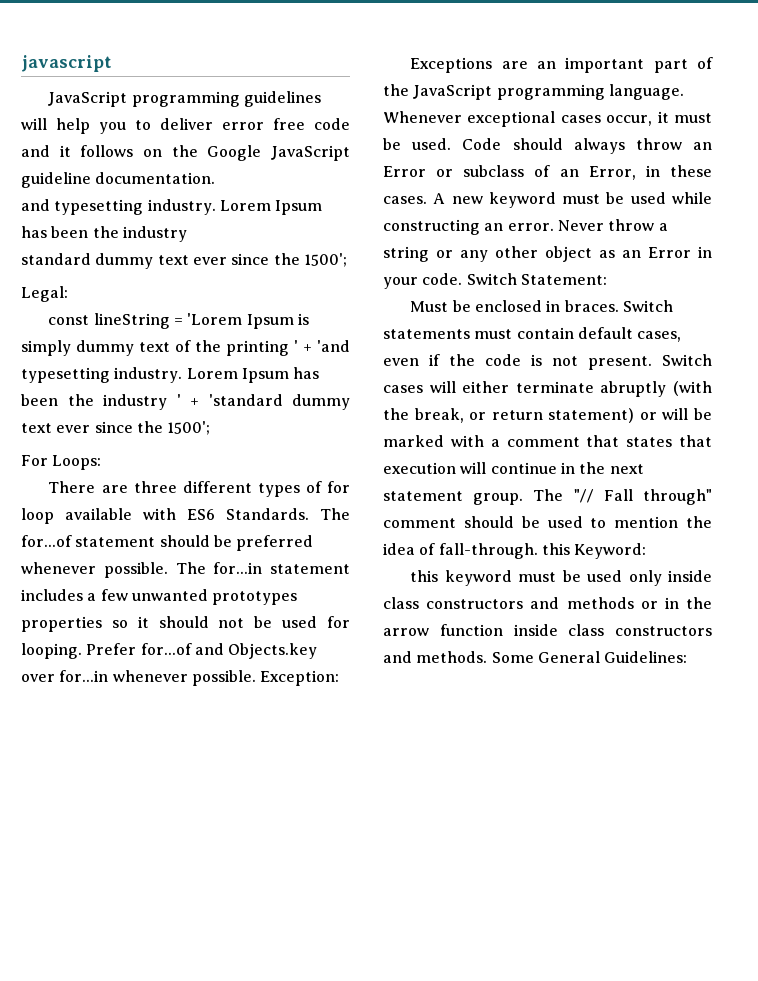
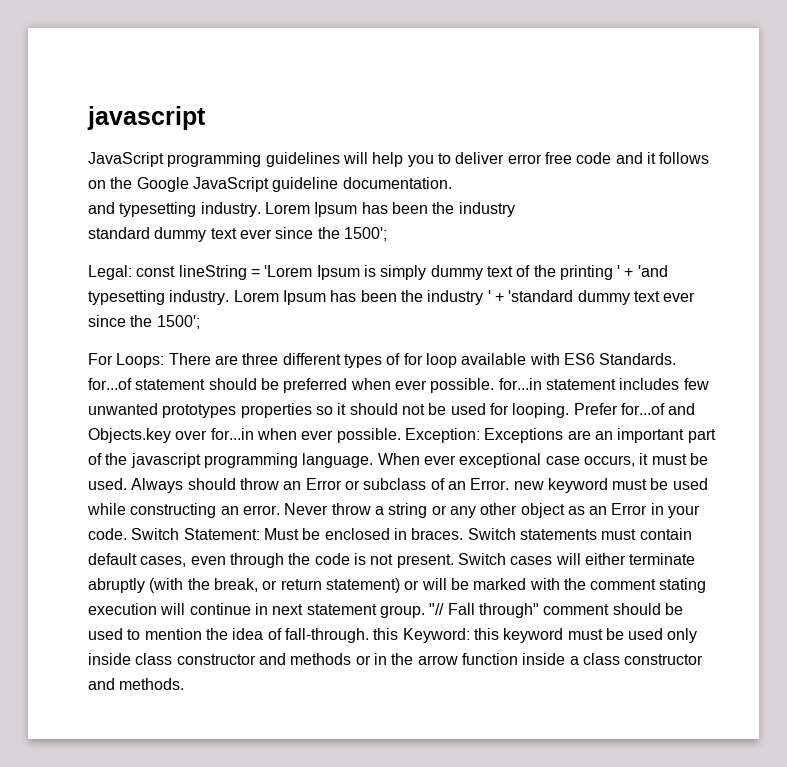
(68, 294) // -> (132, 272) none
(102, 462) // -> (165, 360) none
[320,508,350,520] The -> (677, 359) none
[21,562,206,578] whenever possible. The -> [350,378,495,393] when ever possible.
[87,593,97,601] a -> (680, 384) none
[112,670,188,682] whenever -> [256,428,334,440] when ever
(340, 678) // -> (480, 435) none
[413,84,493,100] JavaScript -> [130,453,201,468] javascript
[383,111,653,127] Whenever exceptional cases occur, -> [377,453,635,468] When ever exceptional case occurs,
[462,138,625,154] Code should always -> [131,478,236,493] Always should
[588,165,712,180] [383,193,446,204] Error, in these cases. A -> [470,478,510,490] Error.
(607, 279) // -> (260, 534) none
[429,354,440,366] if -> [229,553,284,568] through
[490,435,712,447] a comment that states that -> [563,578,707,593] the comment stating
[579,462,606,474] the -> (268, 609) none
[533,489,564,501] The -> (425, 611) none
(647, 551) // -> (470, 635) none
[426,599,524,609] constructors -> [176,654,256,665] constructor
[568,624,712,636] [383,651,688,663] class constructors and methods. Some General Guidelines: -> [569,653,704,665] [88,678,185,690] a class constructor and methods.

